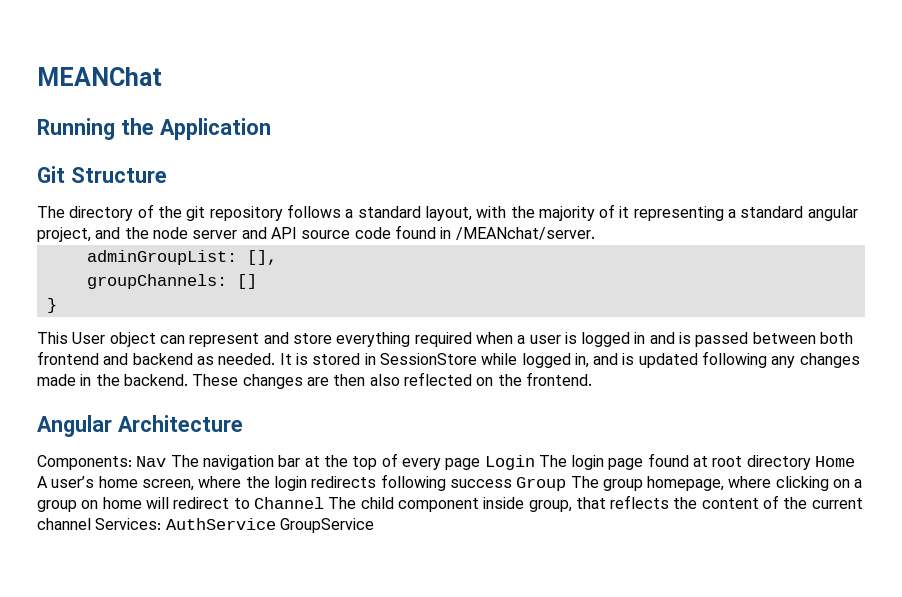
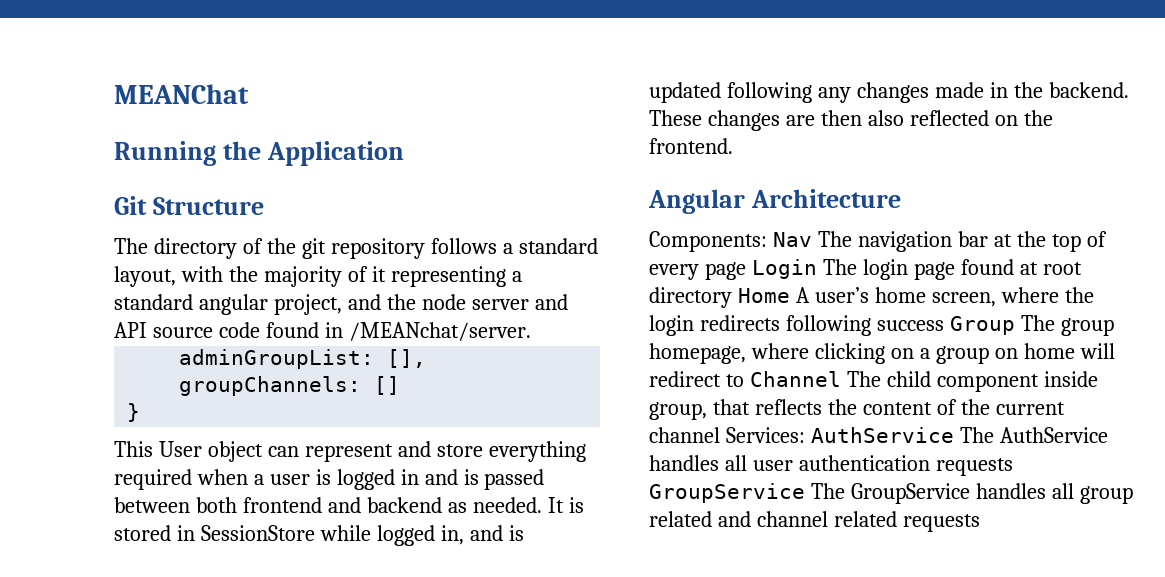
[279,518,374,533] GroupService -> [959,427,1108,443] [649,455,1013,476] [649,483,1133,504] [649,511,980,532] The AuthService handles all user authentication requests GroupService The GroupService handles all group related and channel related requests

